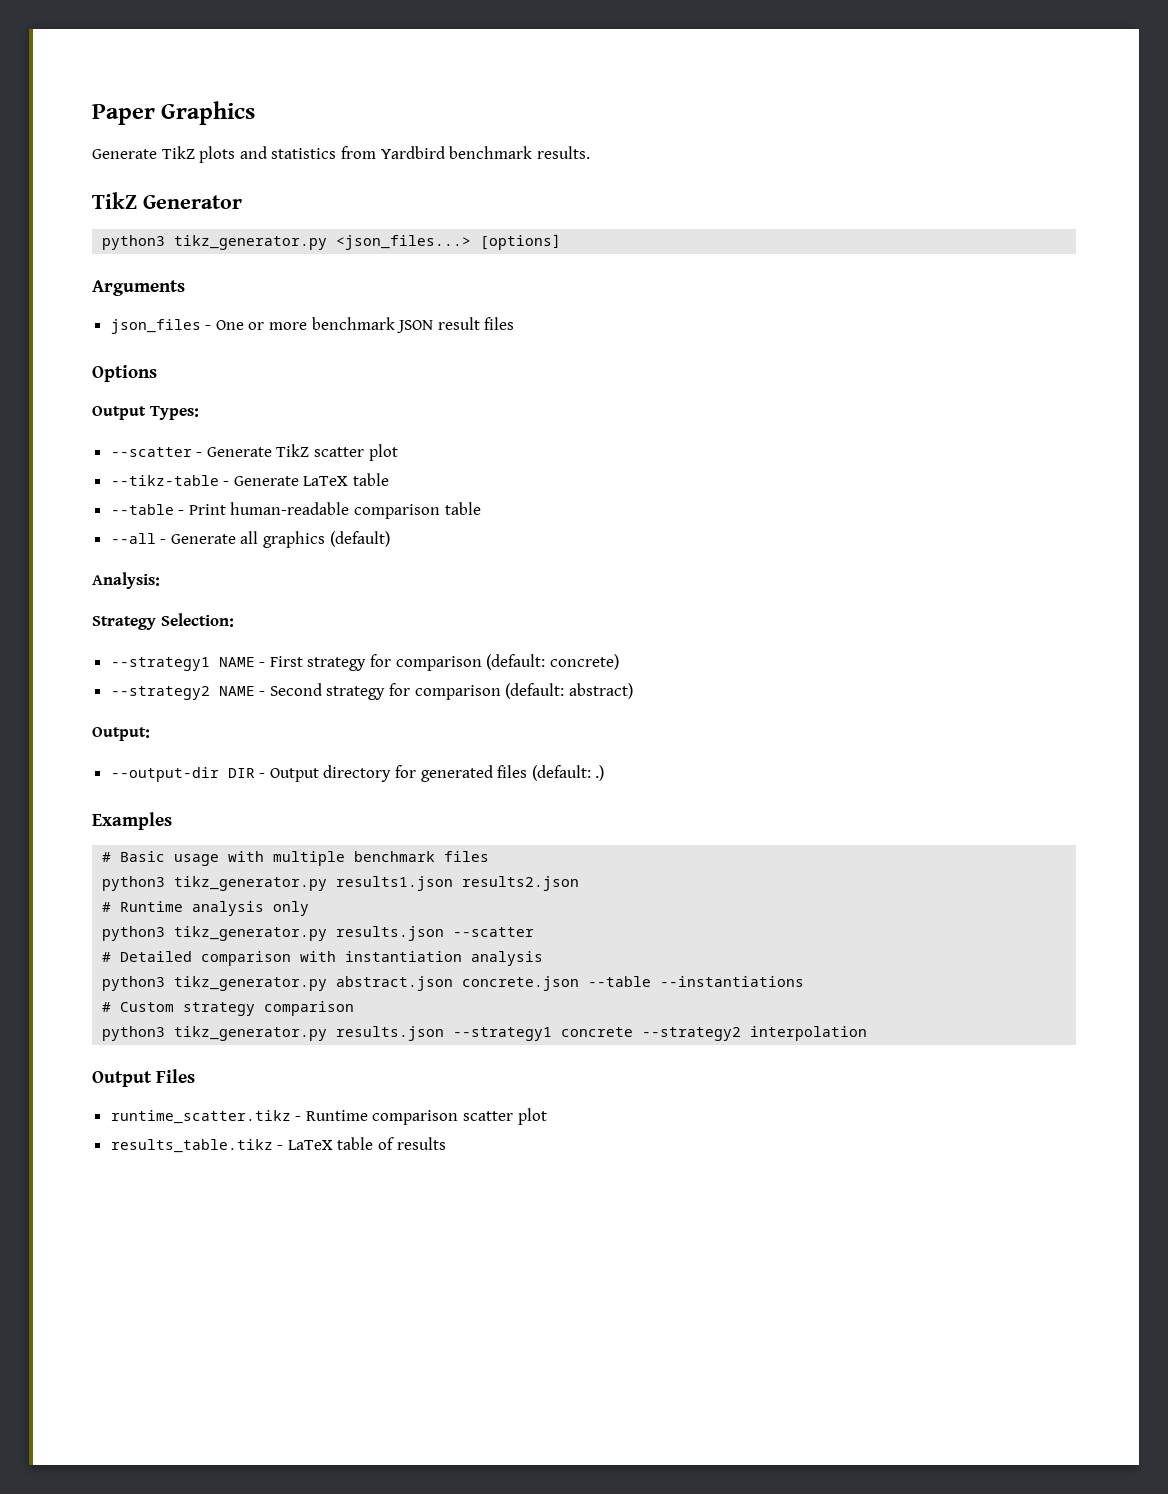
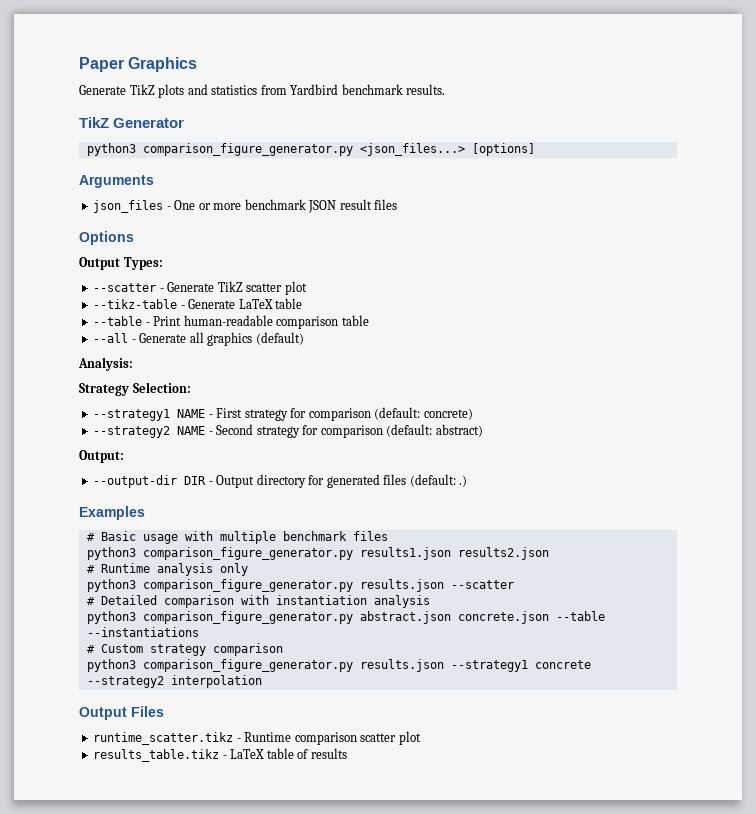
[174,235,328,250] tikz_generator.py -> [142,143,353,156] comparison_figure_generator.py
[174,876,328,891] tikz_generator.py -> [142,547,353,560] comparison_figure_generator.py
[174,926,328,941] tikz_generator.py -> [142,579,353,592] comparison_figure_generator.py
[174,976,328,991] tikz_generator.py -> [142,611,353,624] comparison_figure_generator.py
[174,1026,328,1041] tikz_generator.py -> [142,659,353,672] comparison_figure_generator.py

